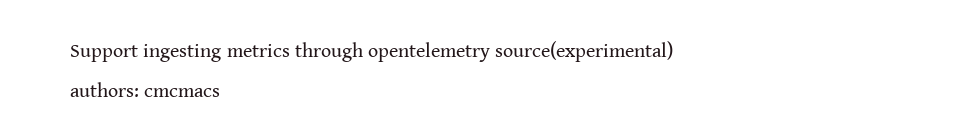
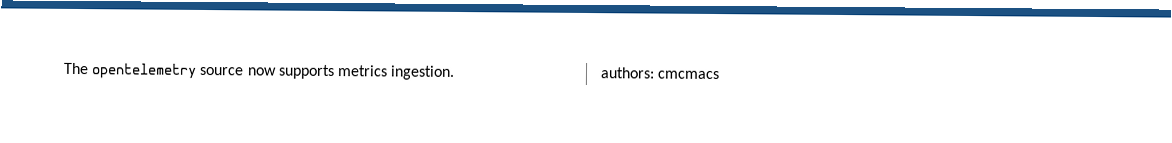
[70,41,674,62] Support ingesting metrics through opentelemetry source(experimental) -> [63,62,456,80] The opentelemetry source now supports metrics ingestion.

